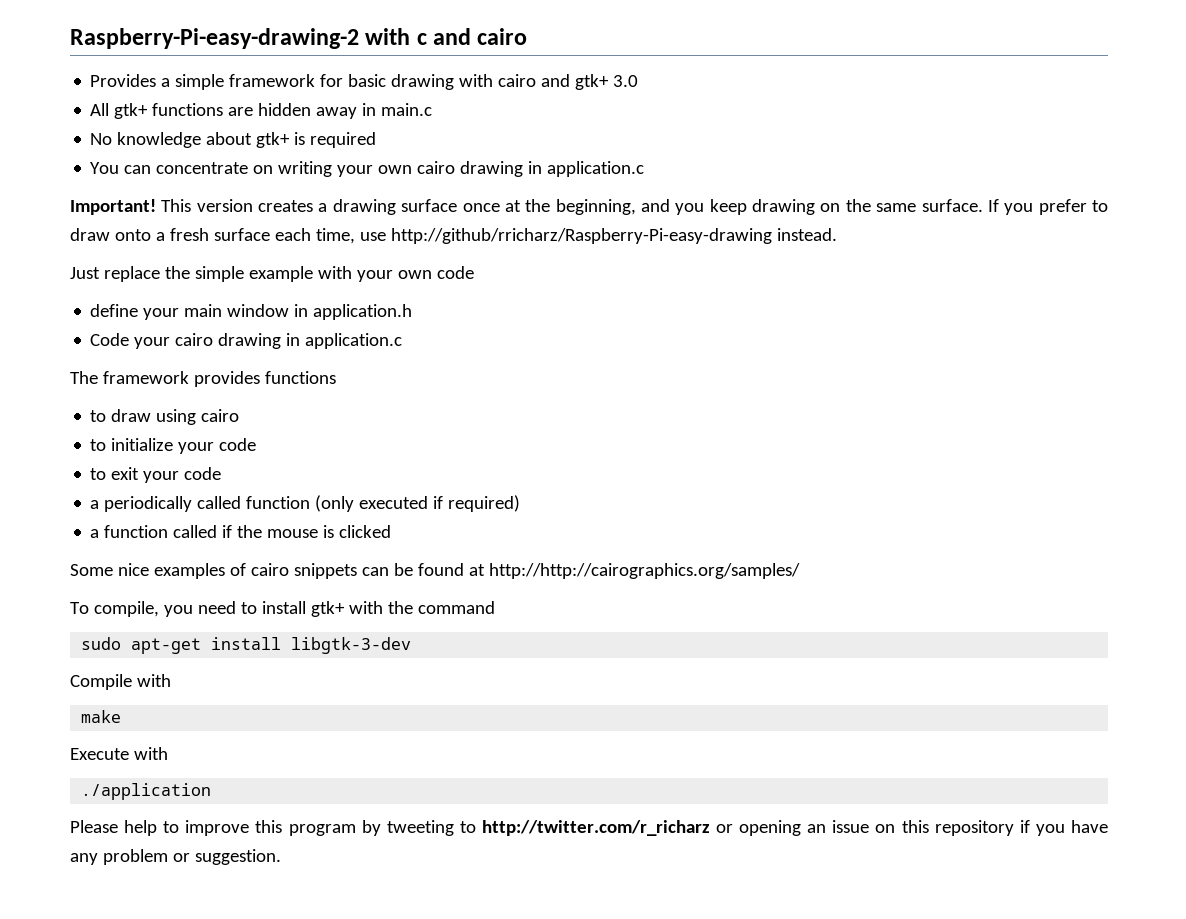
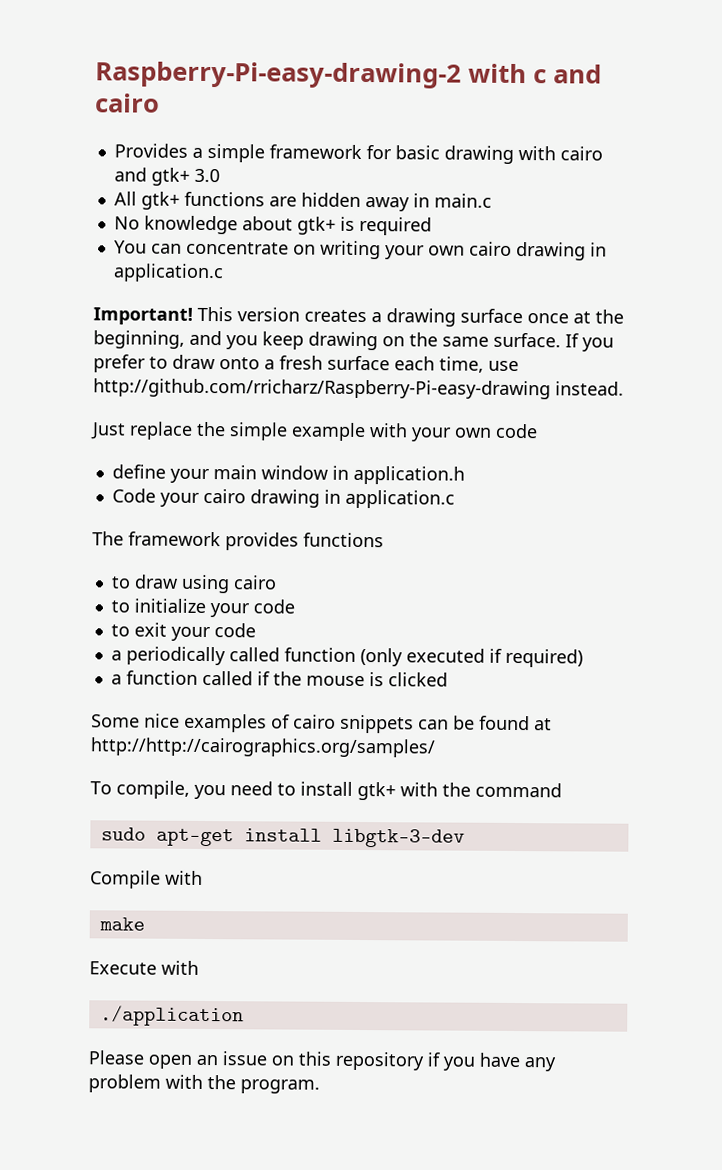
[390,228,772,244] http://github/rricharz/Raspberry-Pi-easy-drawing -> [93,378,551,400] http://github.com/rricharz/Raspberry-Pi-easy-drawing
[124,820,802,836] help to improve this program by tweeting to http://twitter.com/r_richarz or opening -> [148,1054,192,1069] open
[172,849,281,865] or suggestion. -> [165,1074,320,1094] with the program.

